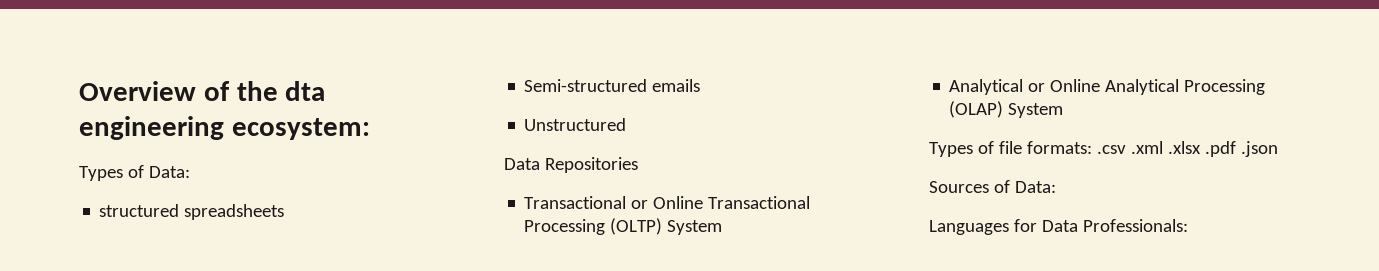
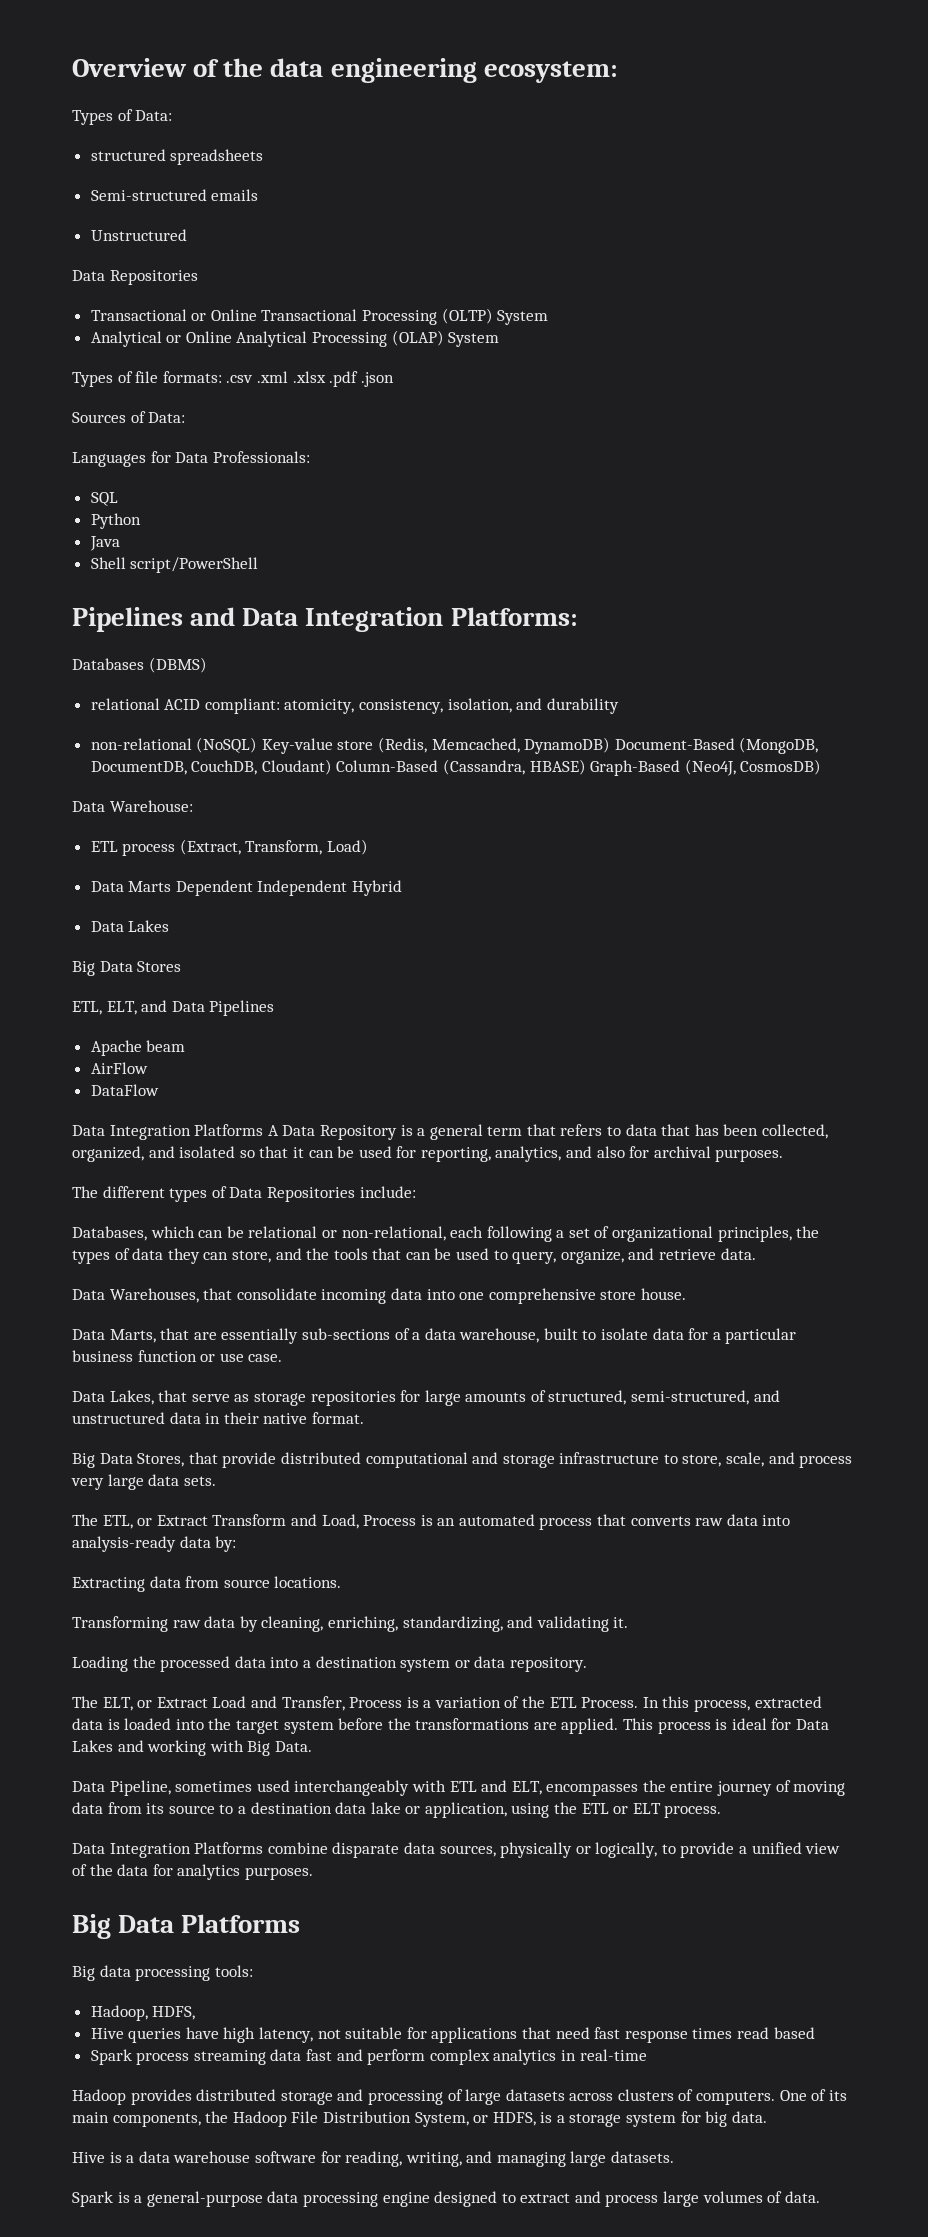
[285,81,326,101] dta -> [270,58,324,77] data
(1188, 225) none -> [90,492,118,506] [90,513,141,529] [89,536,120,551] [90,557,259,573] [72,607,578,632] [72,657,207,673] [90,698,619,714] [90,737,819,754] [90,759,822,776] [72,800,193,812] [90,839,369,856] [90,880,403,896] [90,920,170,932] [72,961,182,976] [72,1000,275,1016] [90,1040,186,1056] [90,1062,148,1074] [90,1084,159,1096] [72,1124,829,1140] [72,1146,784,1162] [72,1186,416,1202] [72,1226,820,1242] [72,1248,756,1264] [72,1288,686,1304] [72,1328,797,1344] [72,1350,283,1362] [72,1390,780,1406] [72,1412,364,1424] [72,1452,853,1468] [71,1474,216,1490] [72,1514,791,1530] [72,1536,237,1552] [72,1576,342,1592] [72,1616,629,1632] [72,1656,587,1672] [72,1696,822,1712] [72,1718,830,1734] [72,1740,312,1756] [72,1780,846,1796] [72,1802,722,1818] [72,1842,841,1858] [72,1864,313,1880] [72,1914,301,1939] [72,1965,253,1981] [90,2005,196,2021] [90,2027,815,2043] [90,2049,647,2065] [72,2089,847,2105] [72,2111,767,2127] [72,2151,675,2167] [72,2191,820,2207] // SQL // Python // Java // Shell script/PowerShell // Pipelines and Data Integration Platforms: // Databases (DBMS) // relational ACID compliant: atomicity, consistency, isolation, and durability // non-relational (NoSQL) Key-value store (Redis, Memcached, DynamoDB) Document-Based (MongoDB, DocumentDB, CouchDB, Cloudant) Column-Based (Cassandra, HBASE) Graph-Based (Neo4J, CosmosDB) // Data Warehouse: // ETL process (Extract, Transform, Load) // Data Marts Dependent Independent Hybrid // Data Lakes // Big Data Stores // ETL, ELT, and Data Pipelines // Apache beam // AirFlow // DataFlow // Data Integration Platforms A Data Repository is a general term that refers to data that has been collected, organized, and isolated so that it can be used for reporting, analytics, and also for archival purposes. // The different types of Data Repositories include: // Databases, which can be relational or non-relational, each following a set of organizational principles, the types of data they can store, and the tools that can be used to query, organize, and retrieve data. // Data Warehouses, that consolidate incoming data into one comprehensive store house. // Data Marts, that are essentially sub-sections of a data warehouse, built to isolate data for a particular business function or use case. // Data Lakes, that serve as storage repositories for large amounts of structured, semi-structured, and unstructured data in their native format. // Big Data Stores, that provide distributed computational and storage infrastructure to store, scale, and process very large data sets. // The ETL, or Extract Transform and Load, Process is an automated process that converts raw data into analysis-ready data by: // Extracting data from source locations. // Transforming raw data by cleaning, enriching, standardizing, and validating it. // Loading the processed data into a destination system or data repository. // The ELT, or Extract Load and Transfer, Process is a variation of the ETL Process. In this process, extracted data is loaded into the target system before the transformations are applied. This process is ideal for Data Lakes and working with Big Data. // Data Pipeline, sometimes used interchangeably with ETL and ELT, encompasses the entire journey of moving data from its source to a destination data lake or application, using the ETL or ELT process. // Data Integration Platforms combine disparate data sources, physically or logically, to provide a unified view of the data for analytics purposes. // Big Data Platforms // Big data processing tools: // Hadoop, HDFS, // Hive queries have high latency, not suitable for applications that need fast response times read based // Spark process streaming data fast and perform complex analytics in real-time // Hadoop provides distributed storage and processing of large datasets across clusters of computers. One of its main components, the Hadoop File Distribution System, or HDFS, is a storage system for big data. // Hive is a data warehouse software for reading, writing, and managing large datasets. // Spark is a general-purpose data processing engine designed to extract and process large volumes of data.

